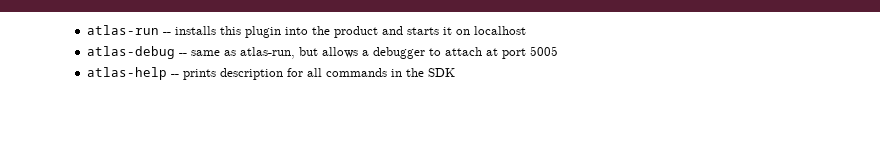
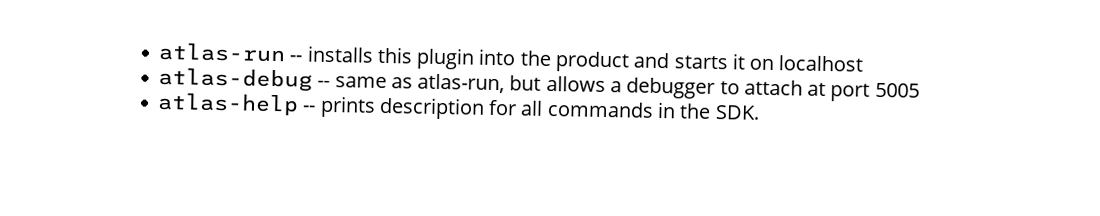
[427,68,455,77] SDK -> [714,104,760,120] SDK.

